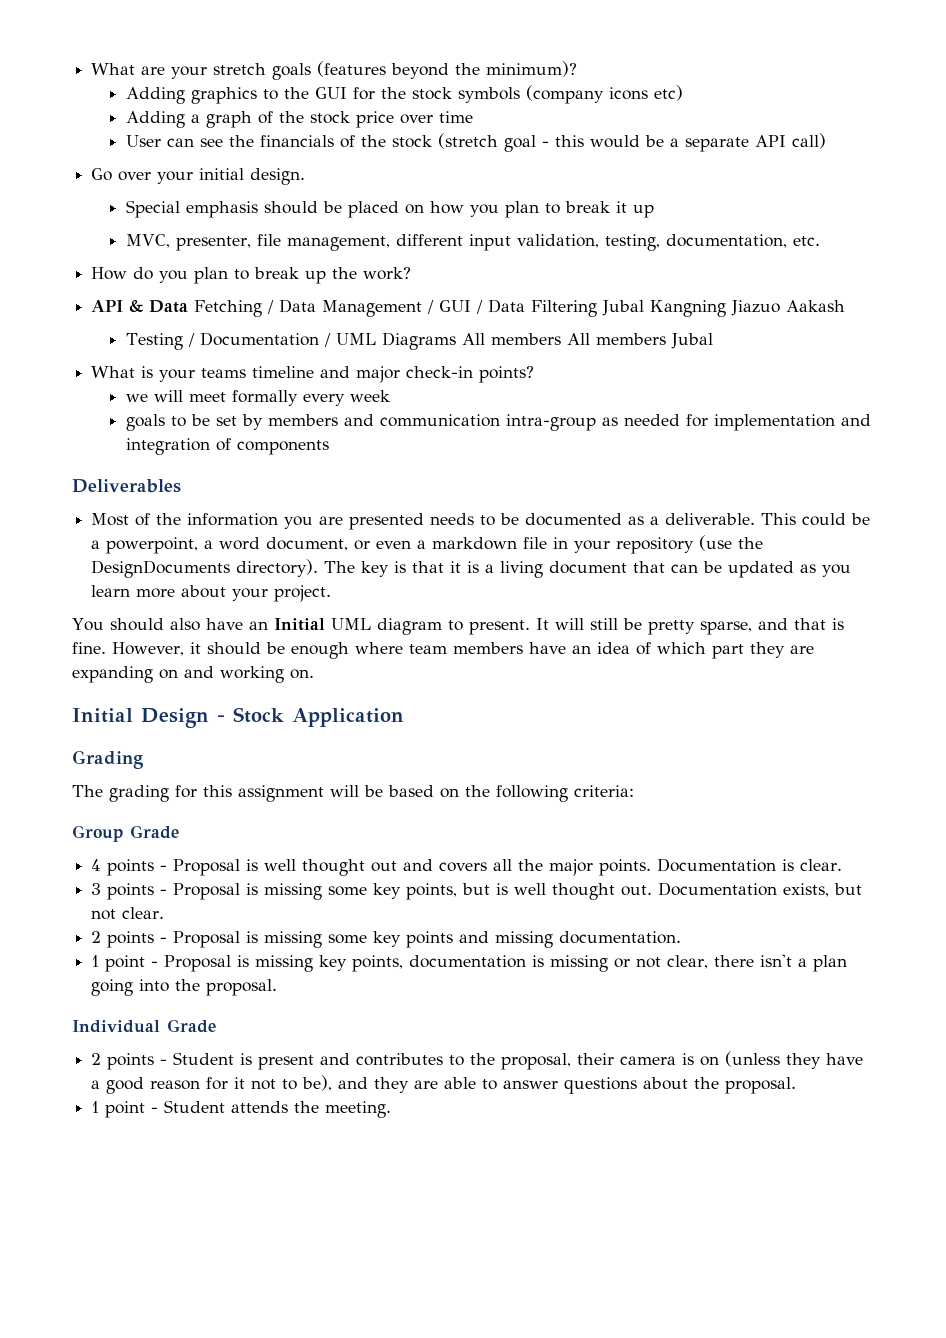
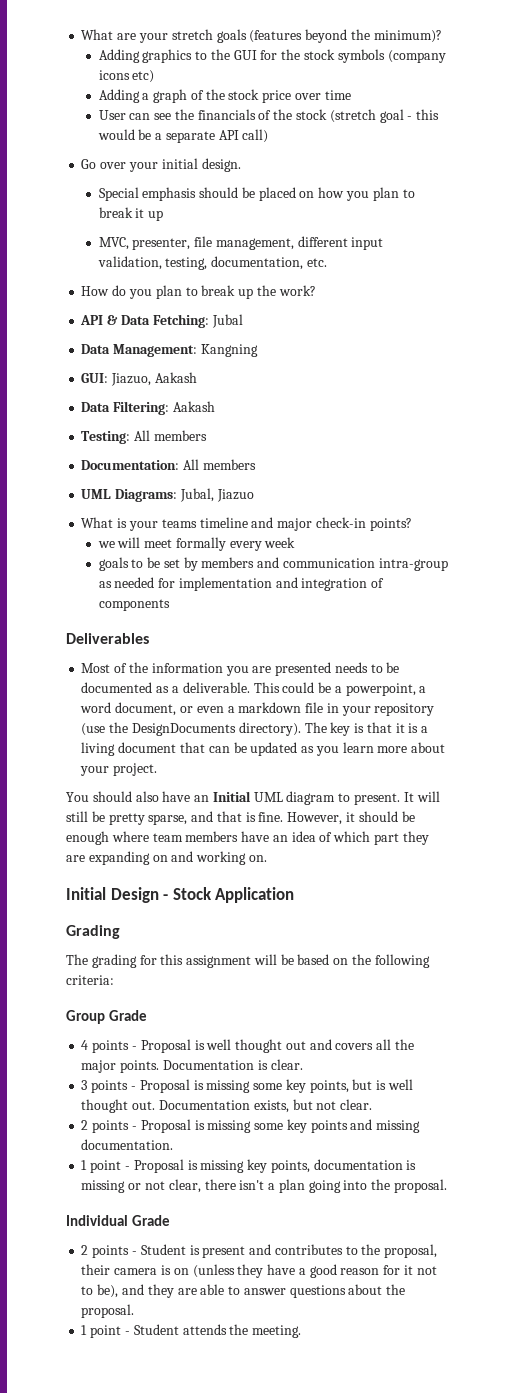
[194,299,645,317] Fetching / Data Management / GUI / Data Filtering Jubal -> [152,314,243,328] [81,344,198,357] Fetching: Jubal // Data Management:
[731,300,846,316] [125,332,713,350] Jiazuo Aakash // Testing / Documentation / UML Diagrams All members All members Jubal -> [81,372,197,386] [81,401,215,415] [81,430,207,444] [81,459,256,470] [81,488,254,502] // GUI: Jiazuo, Aakash // Data Filtering: Aakash // Testing: All members // Documentation: All members // UML Diagrams: Jubal, Jiazuo

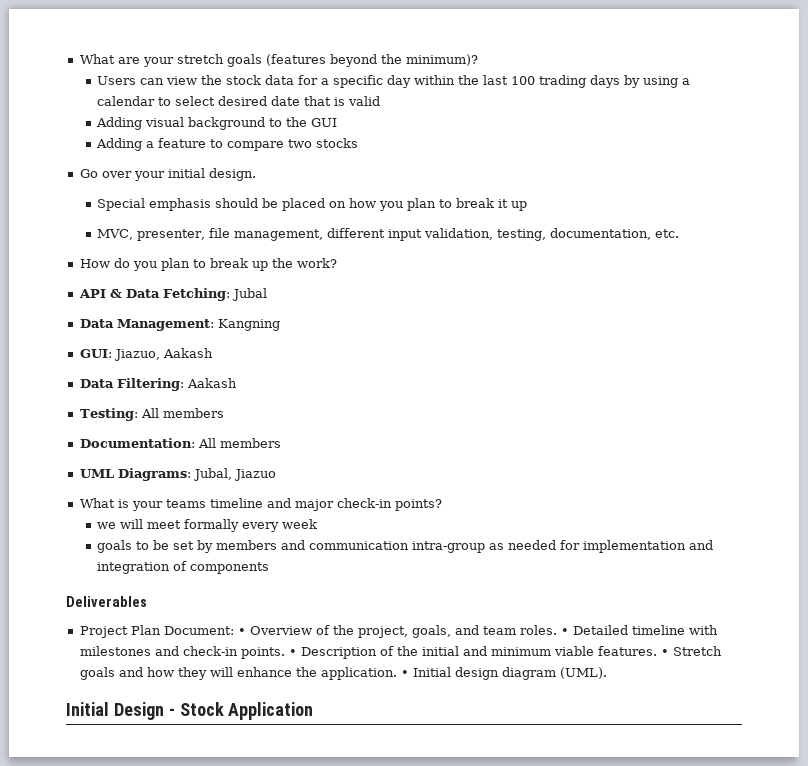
[98,49,193,63] // Adding graphics -> [97,75,691,88] [97,96,381,106] [96,117,266,130] // Users can view the stock data for a specific day within the last 100 trading days by using a calendar to select desired date that is valid // Adding visual background
[260,49,446,63] [98,70,155,83] [98,89,351,103] [98,109,440,123] [97,129,269,143] for the stock symbols (company icons etc) // Adding a graph of the stock price over time // User can see the financials of the stock (stretch goal - this would be a separate API call) -> [96,138,359,151] // Adding a feature to compare two stocks
[81,662,400,676] [81,682,427,696] [80,702,435,716] [81,722,429,736] [81,742,446,756] [80,763,158,776] [66,791,440,805] [66,811,415,825] [66,831,429,845] [66,851,267,865] Most of the information you are presented needs to be documented as a deliverable. This could be a powerpoint, a word document, or even a markdown file in your repository (use the DesignDocuments directory). The key is that it is a living document that can be updated as you learn more about your project. // You should also have an Initial UML diagram to present. It will still be pretty sparse, and that is fine. However, it should be enough where team members have an idea of which part they are expanding on and working on. -> [79,625,718,638] [79,646,722,659] [79,667,607,680] Project Plan Document: • Overview of the project, goals, and team roles. • Detailed timeline with milestones and check-in points. • Description of the initial and minimum viable features. • Stretch goals and how they will enhance the application. • Initial design diagram (UML).
[66,925,120,939] [66,954,430,968] [66,975,114,985] [66,1010,147,1024] [81,1039,414,1053] [81,1059,303,1073] [81,1079,413,1093] [81,1099,373,1113] [81,1119,421,1133] [81,1139,174,1150] [81,1159,417,1173] [81,1179,447,1193] [66,1215,170,1226] [81,1244,438,1258] [81,1264,437,1278] [81,1284,406,1298] [81,1304,135,1318] [81,1324,302,1338] // Grading // The grading for this assignment will be based on the following criteria: // Group Grade // 4 points - Proposal is well thought out and covers all the major points. Documentation is clear. // 3 points - Proposal is missing some key points, but is well thought out. Documentation exists, but not clear. // 2 points - Proposal is missing some key points and missing documentation. // 1 point - Proposal is missing key points, documentation is missing or not clear, there isn't a plan going into the proposal. // Individual Grade // 2 points - Student is present and contributes to the proposal, their camera is on (unless they have a good reason for it not to be), and they are able to answer questions about the proposal. // 1 point - Student attends the meeting. -> (314, 711) none

